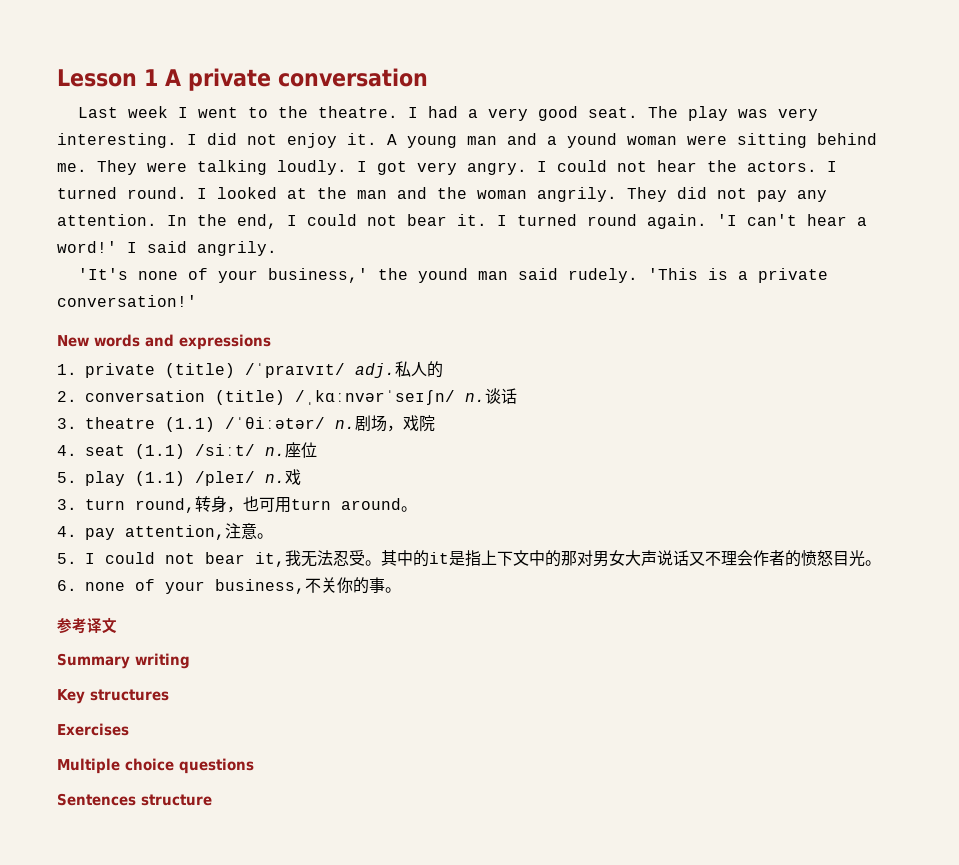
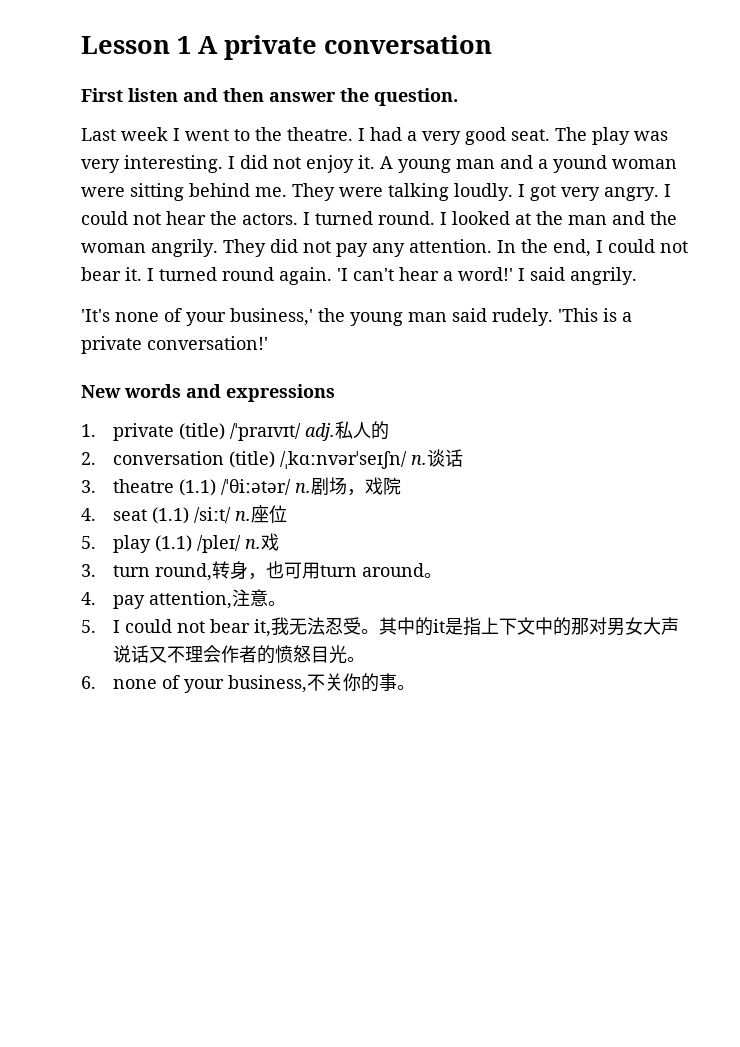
(428, 77) none -> [81,88,458,106] // First listen and then answer the question.
[418,268,469,283] yound -> [350,312,403,326] young
[57,617,117,634] [57,653,190,669] [57,689,169,704] [57,723,129,736] [57,758,254,774] [57,793,212,806] // 参考译文 // Summary writing // Key structures // Exercises // Multiple choice questions // Sentences structure -> (416, 687) none

